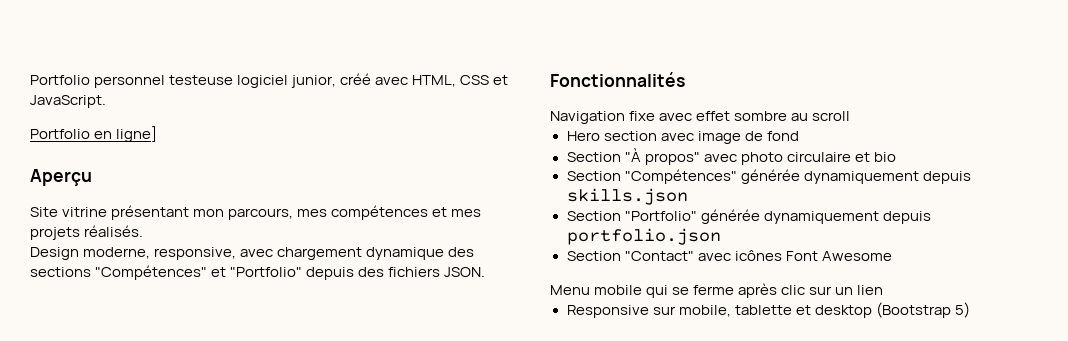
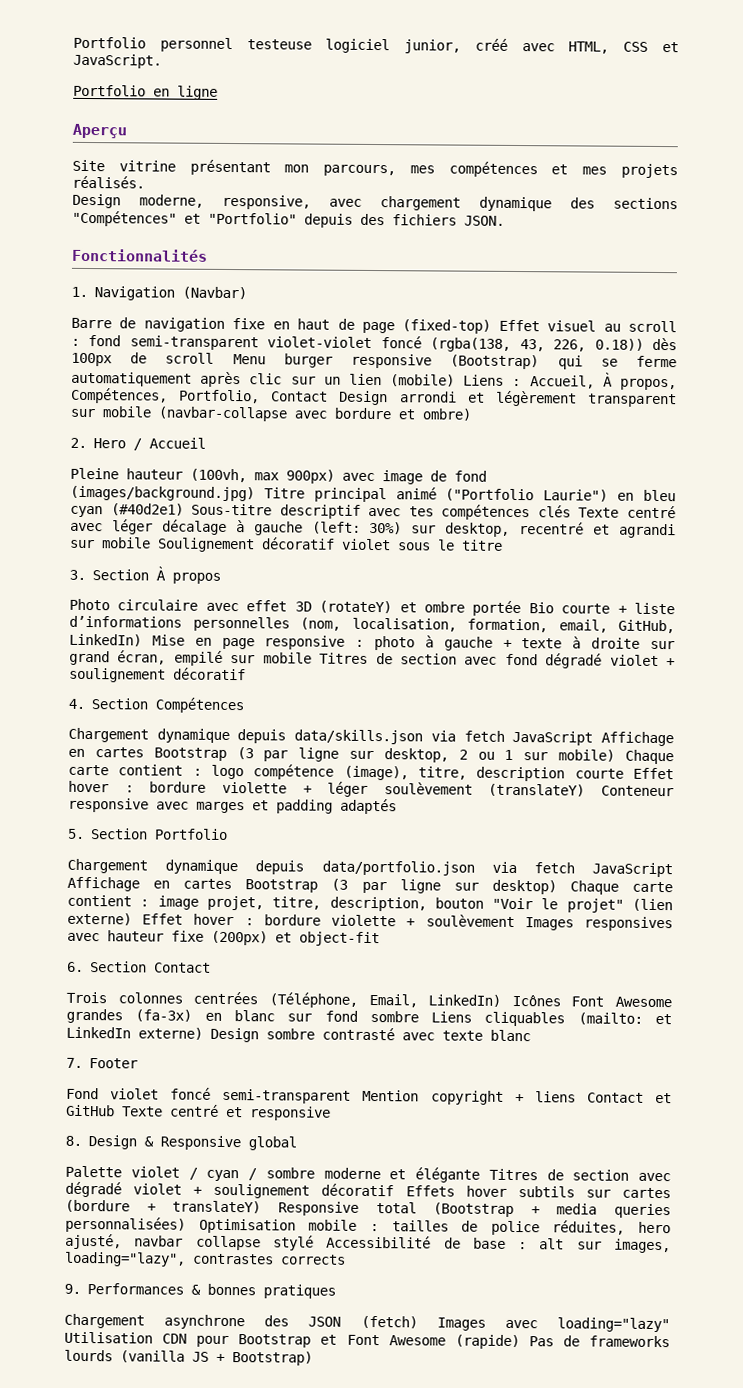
[116,126,158,142] ligne] -> [177,85,218,100] ligne
[550,111,851,124] [566,131,799,144] [566,148,896,165] [566,169,971,184] [566,188,688,205] [566,209,931,224] [566,228,721,245] [566,250,892,261] [550,285,643,295] Navigation fixe avec effet sombre au scroll // Hero section avec image de fond // Section "À propos" avec photo circulaire et bio // Section "Compétences" générée dynamiquement depuis skills.json // Section "Portfolio" générée dynamiquement depuis portfolio.json // Section "Contact" avec icônes Font Awesome // Menu mobile -> [71,286,247,301] [71,317,677,334] [71,335,678,352] [71,352,540,370] 1. Navigation (Navbar) // Barre de navigation fixe en haut de page (fixed-top) Effet visuel au scroll : fond semi-transparent violet-violet foncé (rgba(138, 43, 226, 0.18)) dès 100px de scroll Menu burger responsive (Bootstrap)
(735, 290) none -> [71,371,192,387] automatiquement
[566,302,970,318] // Responsive sur mobile, tablette et desktop (Bootstrap 5) -> [390,372,677,391] [71,387,678,408] [70,406,471,422] [70,437,206,451] [70,467,487,485] [70,485,676,503] [70,503,676,521] [70,519,676,539] [70,537,503,553] [69,566,221,584] [69,598,675,617] [69,615,675,634] [69,633,676,651] [69,650,675,669] [69,667,246,683] [68,697,244,714] [68,727,674,747] [68,747,674,765] [68,764,674,782] [68,780,674,797] [68,797,397,815] [67,828,228,840] [67,858,673,878] [67,876,674,895] [67,894,673,913] [67,912,673,932] [67,930,380,947] [67,961,211,973] [66,991,672,1008] [66,1008,672,1027] [66,1026,531,1043] [66,1057,138,1069] [66,1087,672,1105] [66,1104,331,1121] [65,1135,297,1151] [65,1165,671,1183] [65,1181,671,1199] [65,1199,671,1219] [65,1216,671,1236] [65,1233,671,1254] [65,1251,346,1267] [64,1283,336,1299] [64,1313,671,1333] [64,1331,671,1350] [64,1349,313,1366] (mobile) Liens : Accueil, À propos, Compétences, Portfolio, Contact Design arrondi et légèrement transparent sur mobile (navbar-collapse avec bordure et ombre) // 2. Hero / Accueil // Pleine hauteur (100vh, max 900px) avec image de fond (images/background.jpg) Titre principal animé ("Portfolio Laurie") en bleu cyan (#40d2e1) Sous-titre descriptif avec tes compétences clés Texte centré avec léger décalage à gauche (left: 30%) sur desktop, recentré et agrandi sur mobile Soulignement décoratif violet sous le titre // 3. Section À propos // Photo circulaire avec effet 3D (rotateY) et ombre portée Bio courte + liste d’informations personnelles (nom, localisation, formation, email, GitHub, LinkedIn) Mise en page responsive : photo à gauche + texte à droite sur grand écran, empilé sur mobile Titres de section avec fond dégradé violet + soulignement décoratif // 4. Section Compétences // Chargement dynamique depuis data/skills.json via fetch JavaScript Affichage en cartes Bootstrap (3 par ligne sur desktop, 2 ou 1 sur mobile) Chaque carte contient : logo compétence (image), titre, description courte Effet hover : bordure violette + léger soulèvement (translateY) Conteneur responsive avec marges et padding adaptés // 5. Section Portfolio // Chargement dynamique depuis data/portfolio.json via fetch JavaScript Affichage en cartes Bootstrap (3 par ligne sur desktop) Chaque carte contient : image projet, titre, description, bouton "Voir le projet" (lien externe) Effet hover : bordure violette + soulèvement Images responsives avec hauteur fixe (200px) et object-fit // 6. Section Contact // Trois colonnes centrées (Téléphone, Email, LinkedIn) Icônes Font Awesome grandes (fa-3x) en blanc sur fond sombre Liens cliquables (mailto: et LinkedIn externe) Design sombre contrasté avec texte blanc // 7. Footer // Fond violet foncé semi-transparent Mention copyright + liens Contact et GitHub Texte centré et responsive // 8. Design & Responsive global // Palette violet / cyan / sombre moderne et élégante Titres de section avec dégradé violet + soulignement décoratif Effets hover subtils sur cartes (bordure + translateY) Responsive total (Bootstrap + media queries personnalisées) Optimisation mobile : tailles de police réduites, hero ajusté, navbar collapse stylé Accessibilité de base : alt sur images, loading="lazy", contrastes corrects // 9. Performances & bonnes pratiques // Chargement asynchrone des JSON (fetch) Images avec loading="lazy" Utilisation CDN pour Bootstrap et Font Awesome (rapide) Pas de frameworks lourds (vanilla JS + Bootstrap)

